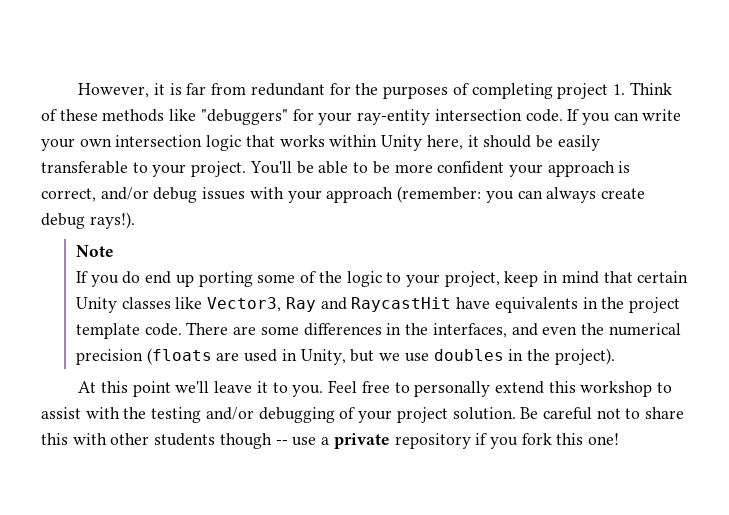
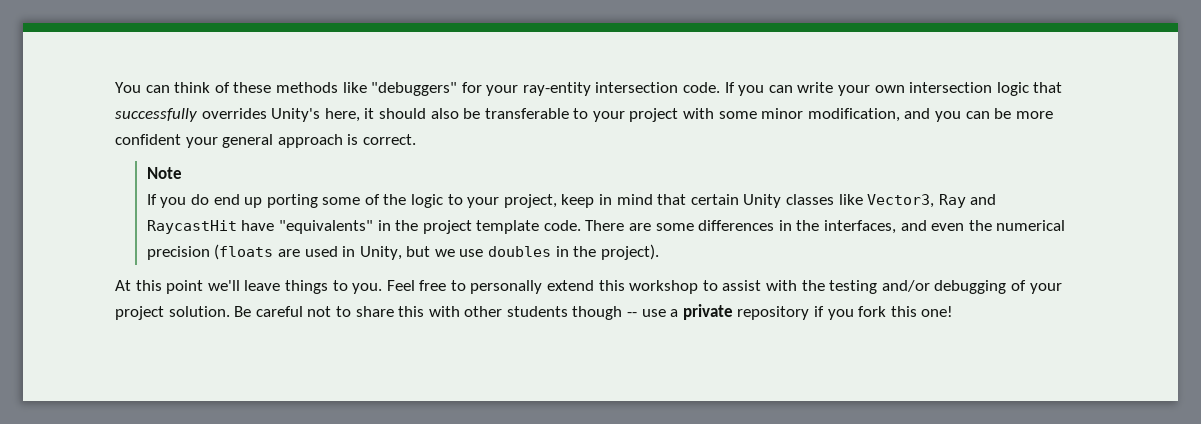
[78,82,672,99] However, it is far from redundant for the purposes of completing project 1. Think -> [115,82,211,93] You can think
[279,135,423,151] works within Unity -> [115,108,321,122] successfully overrides Unity's
[535,135,600,151] be easily -> [430,108,481,119] also be
[191,161,369,177] project. You'll be able to -> [629,108,990,122] project with some minor modification, and you can
(543, 170) none -> [222,134,274,148] general
[41,186,645,203] [41,212,135,229] correct, and/or debug issues with your approach (remember: you can always create debug rays!). -> [362,134,416,145] correct.
[494,297,578,313] equivalents -> [278,220,373,234] "equivalents"
[256,381,268,393] it -> [284,280,328,294] things

